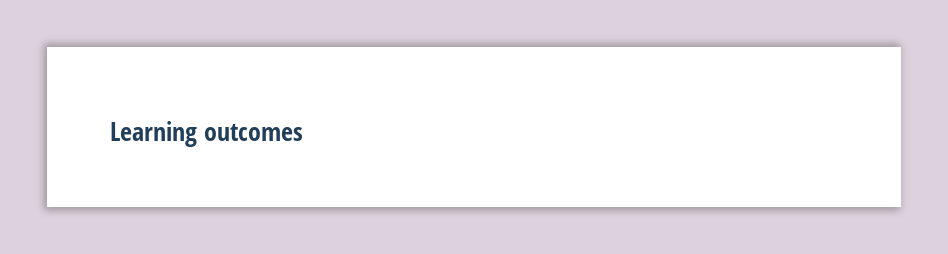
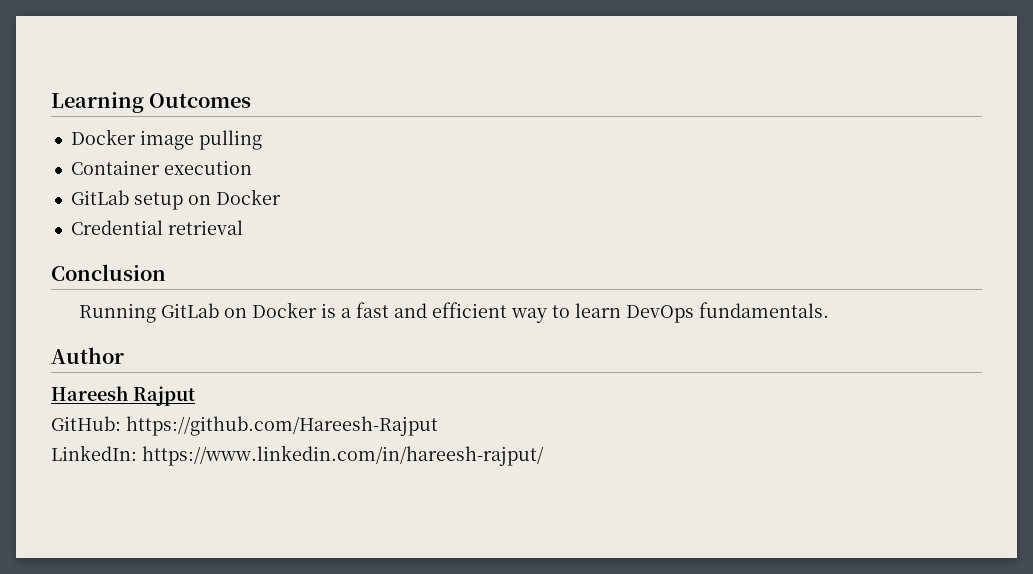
[204,124,304,141] outcomes -> [149,93,252,108] [70,129,262,150] [70,160,252,175] [70,189,281,210] [70,220,243,235] [51,264,166,281] [79,302,830,323] [51,347,124,364] [51,386,195,406] [51,416,438,436] [51,445,544,466] Outcomes // Docker image pulling // Container execution // GitLab setup on Docker // Credential retrieval // Conclusion // Running GitLab on Docker is a fast and efficient way to learn DevOps fundamentals. // Author // Hareesh Rajput // GitHub: https://github.com/Hareesh-Rajput // LinkedIn: https://www.linkedin.com/in/hareesh-rajput/

